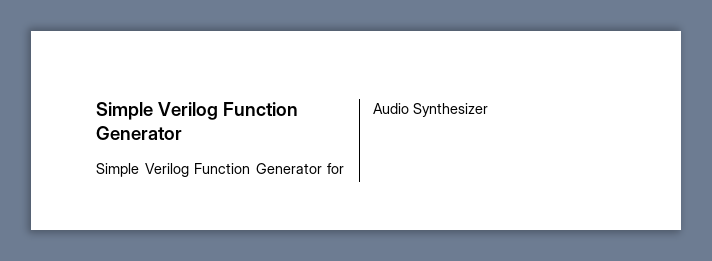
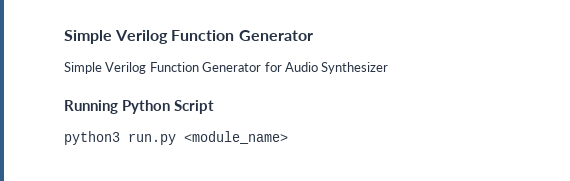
(488, 110) none -> [64,100,214,114] [64,131,288,145] // Running Python Script // python3 run.py <module_name>

